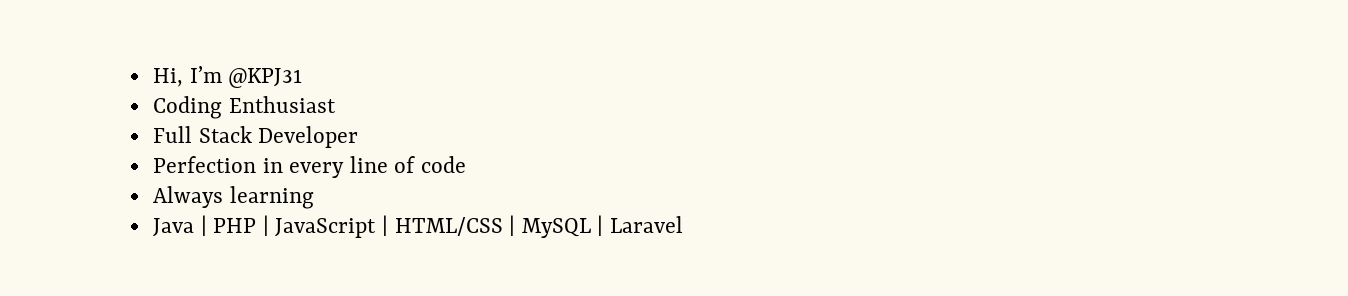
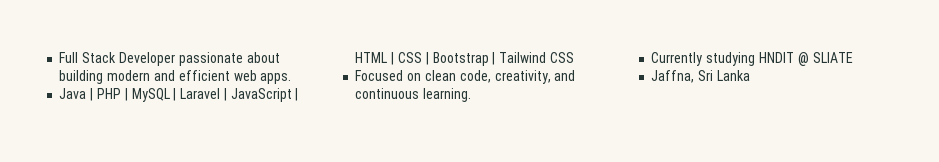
[152,66,303,88] [152,96,336,119] [152,126,359,148] [152,156,467,178] [152,186,314,209] [152,215,684,238] Hi, I’m @KPJ31 // Coding Enthusiast // Full Stack Developer // Perfection in every line of code // Always learning // Java | PHP | JavaScript | HTML/CSS | MySQL | Laravel -> [59,52,280,66] [59,70,292,84] [59,88,299,102] [355,52,574,66] [355,70,576,84] [355,88,472,102] [651,52,853,66] [651,70,750,83] Full Stack Developer passionate about building modern and efficient web apps. // Java | PHP | MySQL | Laravel | JavaScript | HTML | CSS | Bootstrap | Tailwind CSS // Focused on clean code, creativity, and continuous learning. // Currently studying HNDIT @ SLIATE // Jaffna, Sri Lanka

